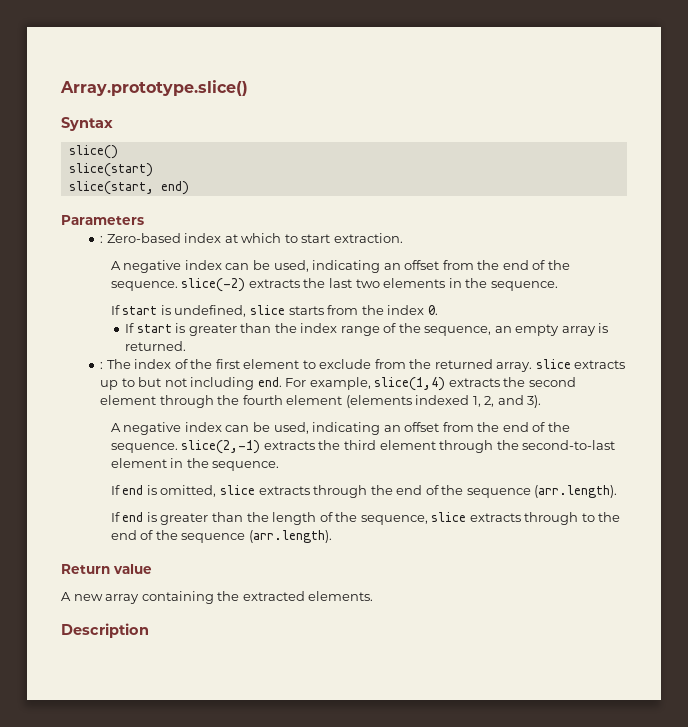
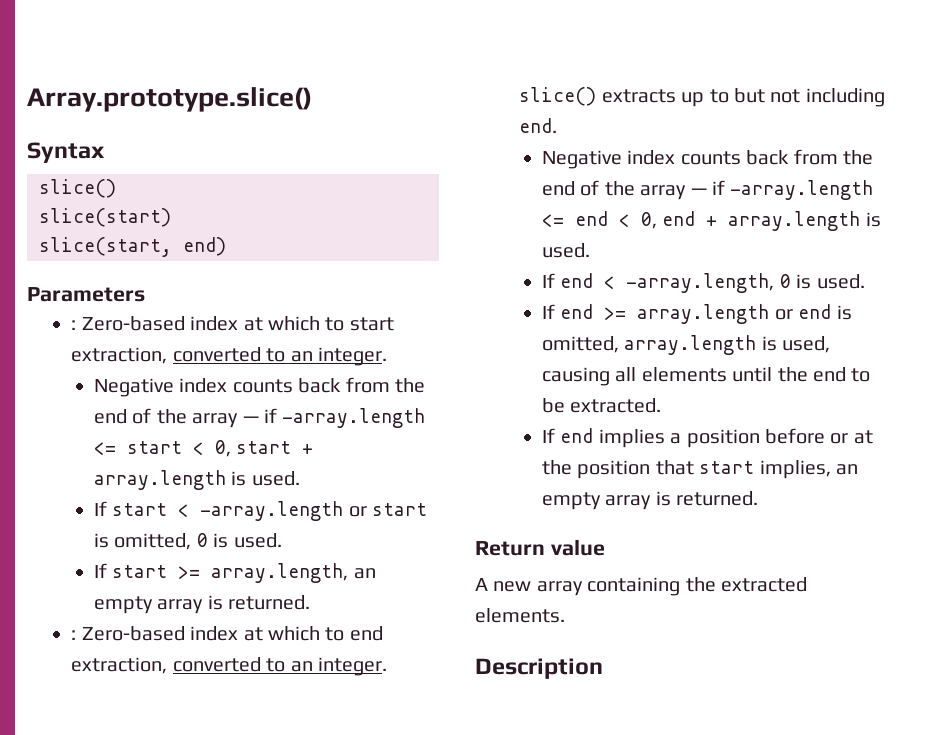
[333,233,403,243] [110,260,570,273] [110,278,558,292] [110,305,438,317] [125,323,492,336] extraction. // A negative index can be used, indicating an offset from the end of the sequence. slice(-2) extracts the last two elements in the sequence. // If start is undefined, slice starts from the index 0. // If start is greater than the index range of the sequence, -> [71,347,388,366] [93,377,425,397] [93,408,426,428] [93,440,314,457] [93,470,300,490] [93,501,428,521] [93,533,282,550] [93,563,349,583] extraction, converted to an integer. // Negative index counts back from the end of the array — if -array.length <= start < 0, start + array.length is used. // If start < -array.length or start is omitted, 0 is used. // If start >= array.length,
[106,359,571,372] The index of the first element to exclude from the returned array. slice -> [81,626,383,641] [71,657,388,676] [519,87,597,106] Zero-based index at which to end extraction, converted to an integer. slice()
[285,377,576,391] [100,395,542,408] [110,422,570,435] [110,440,616,454] [110,458,280,471] [110,485,618,498] [110,512,621,525] [110,530,332,543] For example, slice(1,4) extracts the second element through the fourth element (elements indexed 1, 2, and 3). // A negative index can be used, indicating an offset from the end of the sequence. slice(2,-1) extracts the third element through the second-to-last element in the sequence. // If end is omitted, slice extracts through the end of the sequence (arr.length). // If end is greater than the length of the sequence, slice extracts through to the end of the sequence (arr.length). -> [541,149,873,169] [541,180,874,200] [541,211,881,231] [541,243,590,258] [541,273,865,293] [541,304,852,324] [541,335,831,355] [541,367,871,386] [541,398,662,413] [541,428,873,448] [541,460,858,479] [541,491,759,510] // Negative index counts back from the end of the array — if -array.length <= end < 0, end + array.length is used. // If end < -array.length, 0 is used. // If end >= array.length or end is omitted, array.length is used, causing all elements until the end to be extracted. // If end implies a position before or at the position that start implies, an empty array is returned.

